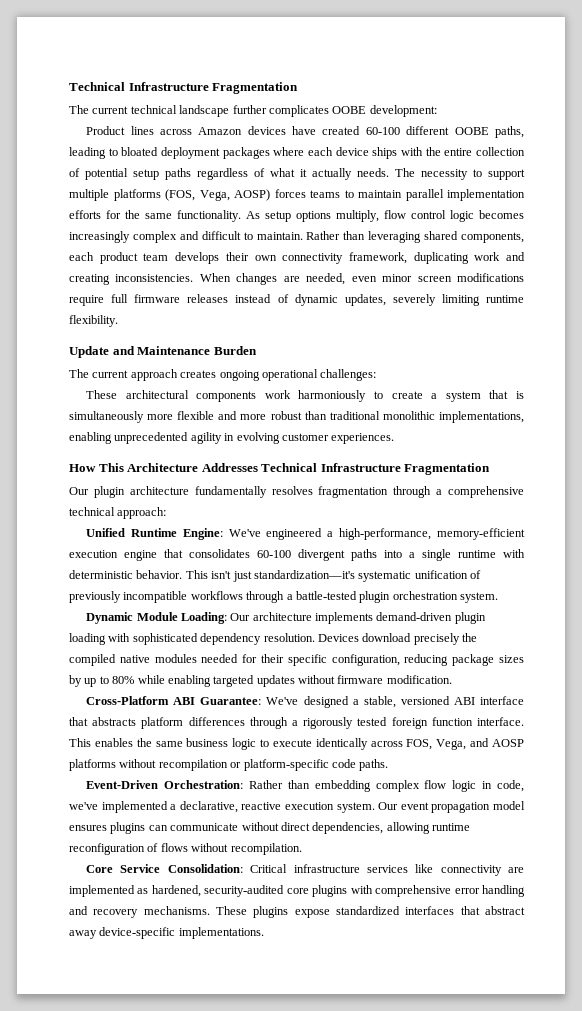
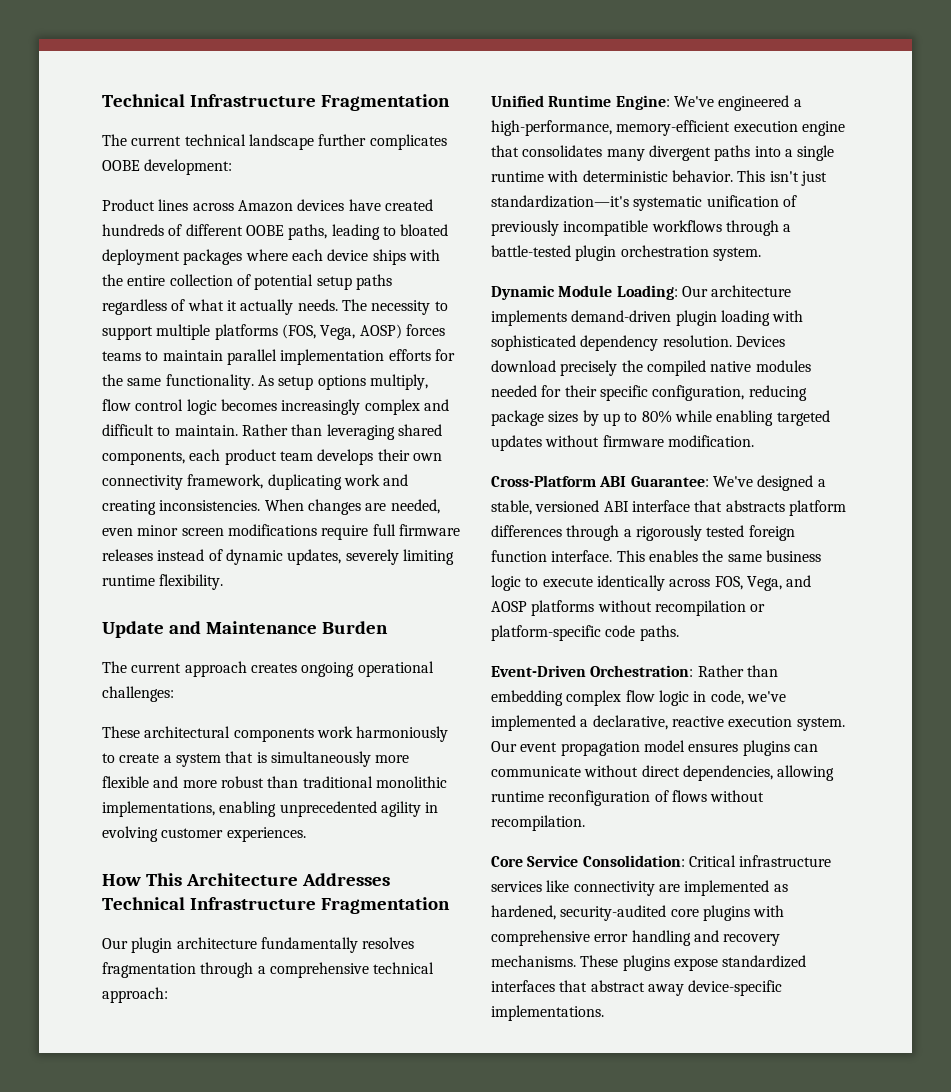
[365,127,400,135] 60-100 -> [102,224,183,236] hundreds of
[257,550,291,558] 60-100 -> [606,149,645,161] many

